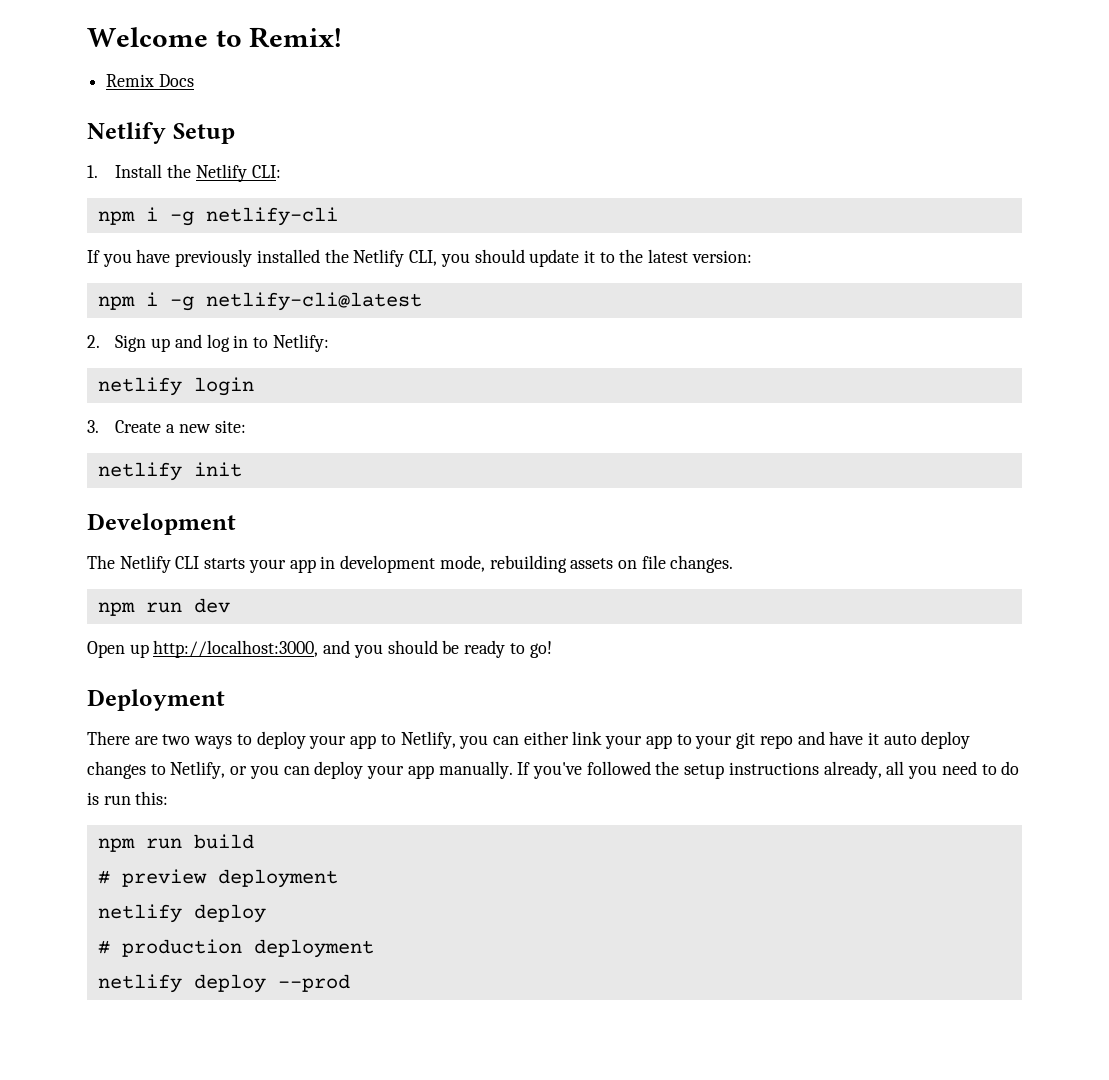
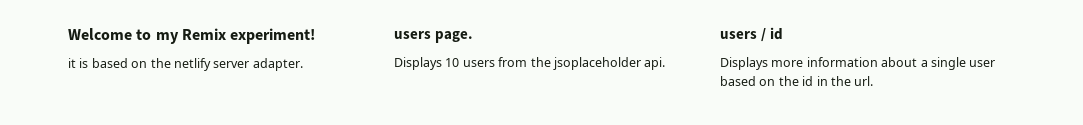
[249,27,343,48] [106,74,194,87] [87,122,235,144] [87,164,281,182] [97,207,338,226] [87,249,752,267] [97,292,422,311] [87,334,329,352] [97,377,254,396] [87,420,246,433] [97,462,242,481] [87,513,236,535] [87,555,734,573] [97,598,230,616] [87,640,552,658] [87,689,225,711] [87,731,971,749] [87,761,1020,779] [87,791,169,805] [97,834,254,852] [97,869,338,888] [97,904,266,923] [97,939,374,958] [97,974,350,993] Remix! // Remix Docs // Netlify Setup // 1. Install the Netlify CLI: // npm i -g netlify-cli // If you have previously installed the Netlify CLI, you should update it to the latest version: // npm i -g netlify-cli@latest // 2. Sign up and log in to Netlify: // netlify login // 3. Create a new site: // netlify init // Development // The Netlify CLI starts your app in development mode, rebuilding assets on file changes. // npm run dev // Open up http://localhost:3000, and you should be ready to go! // Deployment // There are two ways to deploy your app to Netlify, you can either link your app to your git repo and have it auto deploy changes to Netlify, or you can deploy your app manually. If you've followed the setup instructions already, all you need to do is run this: // npm run build // # preview deployment // netlify deploy // # production deployment // netlify deploy --prod -> [155,28,316,44] [68,58,303,71] [394,31,474,43] [394,57,666,70] [720,27,784,42] [720,57,996,70] [720,76,874,86] my Remix experiment! // it is based on the netlify server adapter. // users page. // Displays 10 users from the jsoplaceholder api. // users / id // Displays more information about a single user based on the id in the url.

